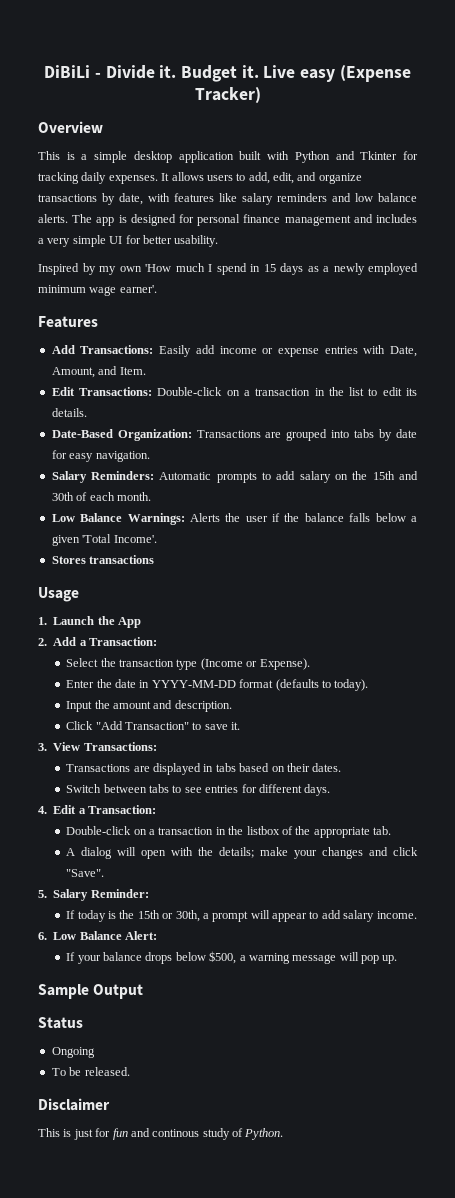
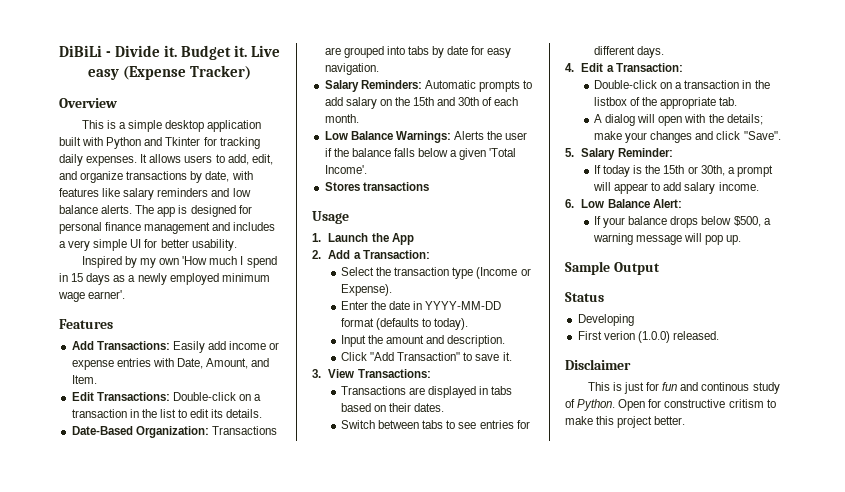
[51,1047,95,1058] [51,1067,82,1076] Ongoing // To be -> [577,314,634,326] [577,331,670,343] Developing // First verion (1.0.0)
(284, 1134) none -> [618,399,776,411] [565,416,686,428] Open for constructive critism to make this project better.

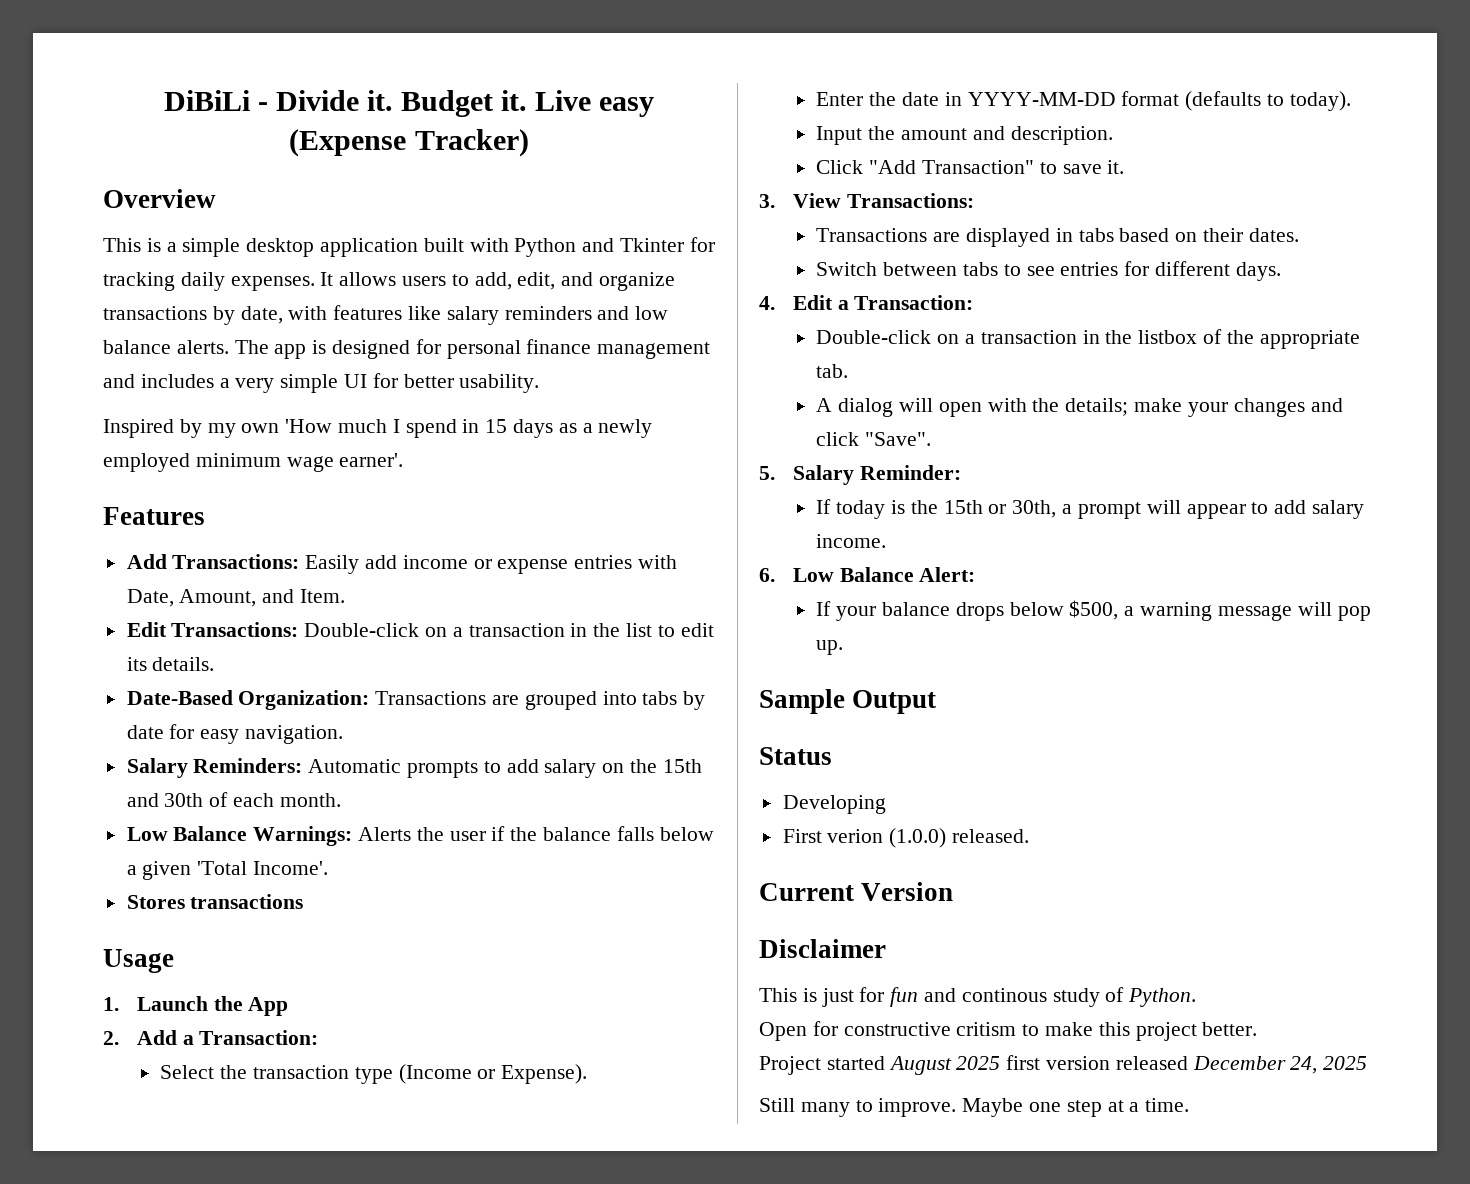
(719, 335) none -> [759,882,954,901] // Current Version
(616, 405) none -> (1197, 997) //
(686, 420) none -> [759,1055,1368,1075] [759,1098,1190,1117] // Project started August 2025 first version released December 24, 2025 // Still many to improve. Maybe one step at a time.

